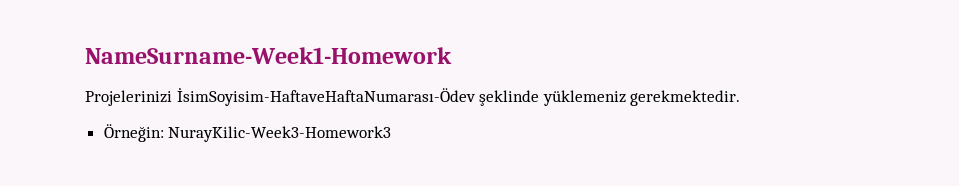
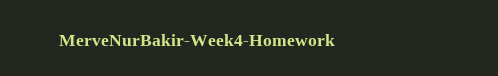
[85,47,452,64] [85,88,741,106] [103,124,392,142] NameSurname-Week1-Homework // Projelerinizi İsimSoyisim-HaftaveHaftaNumarası-Ödev şeklinde yüklemeniz gerekmektedir. // Örneğin: NurayKilic-Week3-Homework3 -> [59,34,335,46] MerveNurBakir-Week4-Homework

